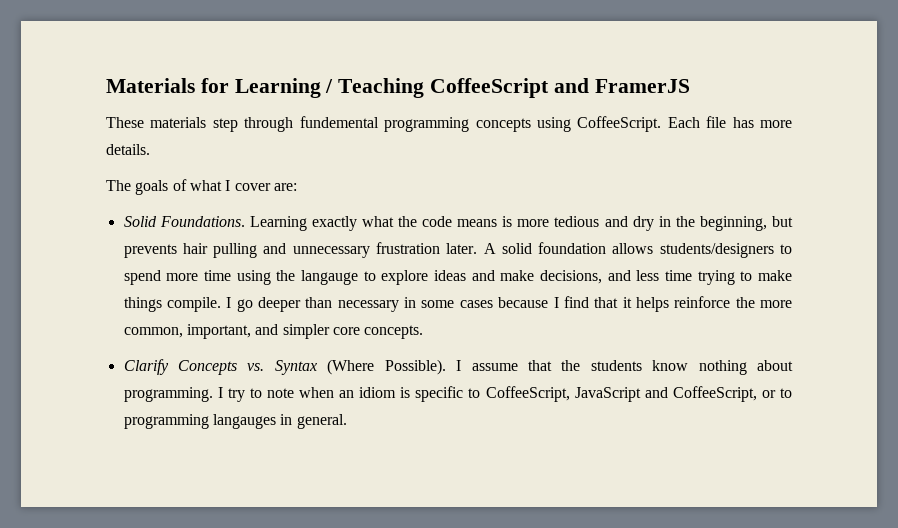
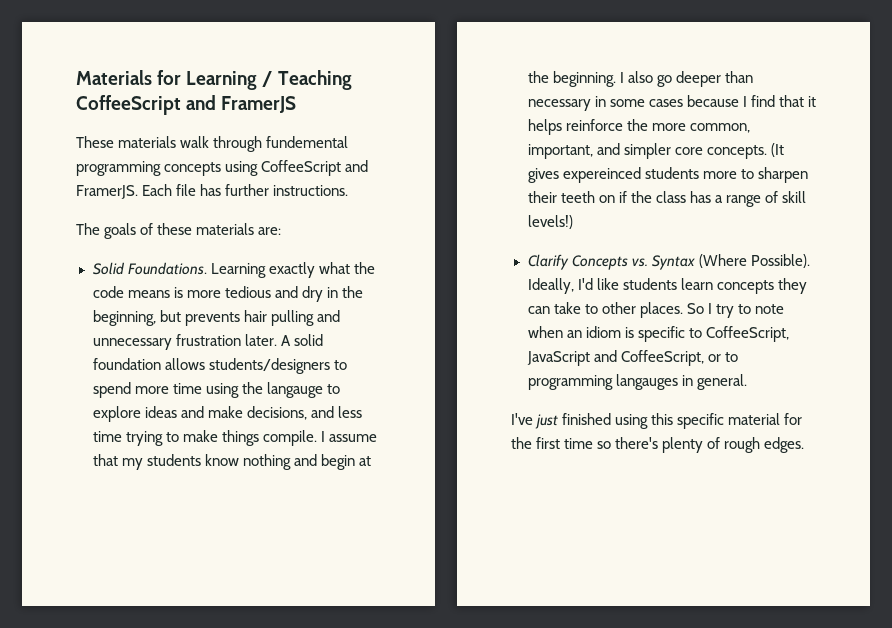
[212,118,238,132] step -> [180,136,210,148] walk
[577,116,662,132] CoffeeScript. -> [261,160,369,176] [76,185,138,199] CoffeeScript and FramerJS.
[759,120,792,128] [106,144,150,155] more details. -> [225,184,349,196] further instructions.
[189,180,271,191] what I cover -> [157,223,255,235] these materials
(232, 302) none -> [328,434,377,442] [92,454,371,470] [527,71,653,87] assume that my students know nothing and begin at the beginning. I also
(424, 332) none -> [770,143,784,157] [527,167,808,183] [527,191,806,207] [527,215,573,229] (It gives expereinced students more to sharpen their teeth on if the class has a range of skill levels!)
[456,360,793,375] [123,387,213,402] I assume that the students know nothing about programming. -> [527,278,807,294] [527,302,704,318] Ideally, I'd like students learn concepts they can take to other places. So
(347, 421) none -> [511,413,803,429] [511,437,805,453] // I've just finished using this specific material for the first time so there's plenty of rough edges.

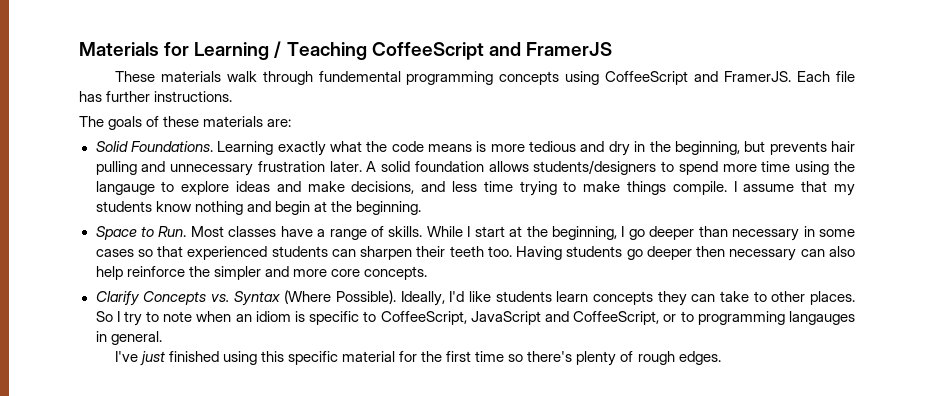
[619,71,653,83] I also -> [95,226,625,240] // Space to Run. Most classes have a range of skills. While I start at the beginning, I
[686,95,816,107] [527,119,750,135] [527,143,784,159] [527,167,808,183] [527,191,806,207] [527,215,573,229] because I find that it helps reinforce the more common, important, and simpler core concepts. (It gives expereinced students more to sharpen their teeth on if the class has a range of skill levels!) -> [137,246,855,261] [95,266,427,280] so that experienced students can sharpen their teeth too. Having students go deeper then necessary can also help reinforce the simpler and more core concepts.

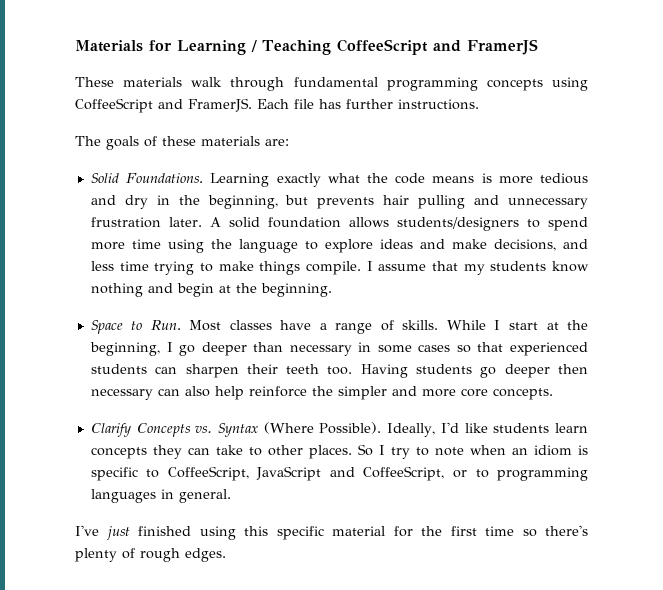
[318,71,401,82] fundemental -> [293,77,378,87] fundamental
[95,181,155,195] langauge -> [238,239,298,253] language
[789,311,856,325] langauges -> [90,489,156,503] languages

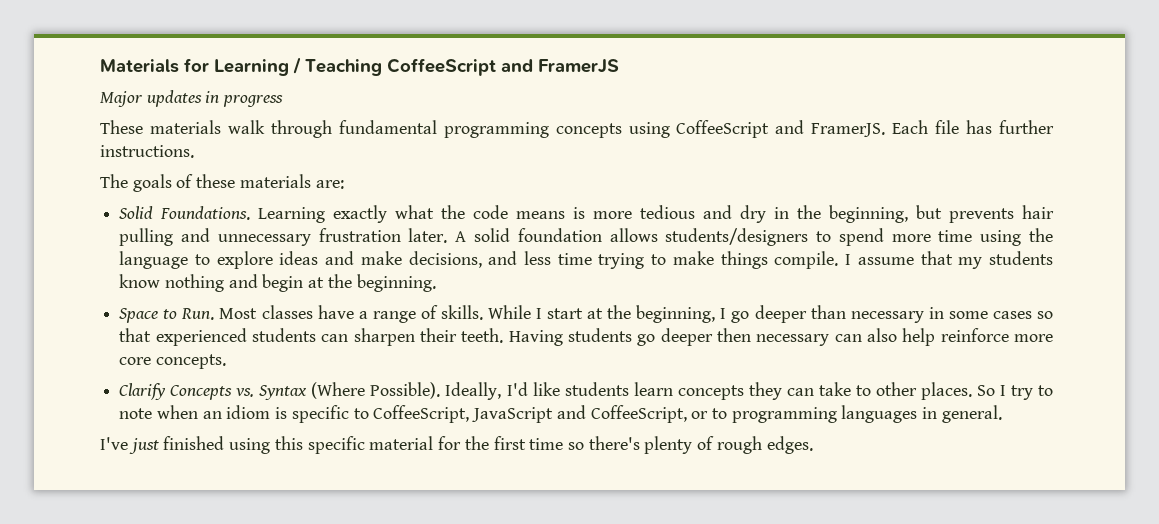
(538, 47) none -> [100,90,284,107] // Major updates in progress
[286,364,353,375] teeth too. -> [461,328,504,343] teeth.
[311,386,417,400] the simpler and -> (1009, 335) none

